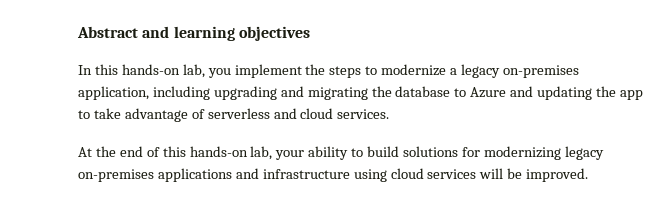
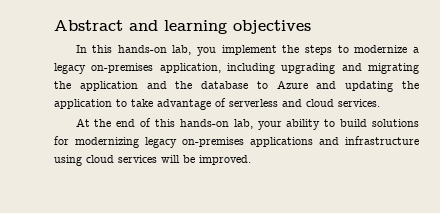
(392, 91) none -> [79,81,193,91] application and the
[619,90,643,100] app -> [54,99,112,109] application

